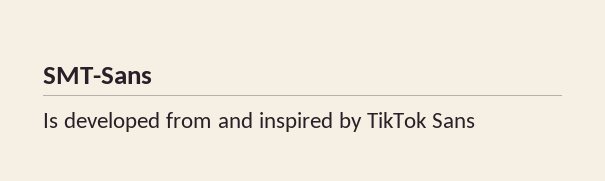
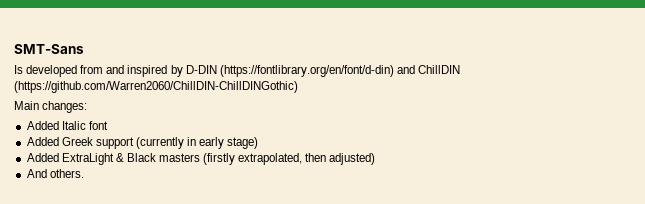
[367,112,476,128] TikTok Sans -> [185,65,460,77] [14,81,298,93] [14,101,88,113] [26,121,108,130] [26,137,259,149] [26,153,376,165] [26,169,84,178] D-DIN (https://fontlibrary.org/en/font/d-din) and ChillDIN (https://github.com/Warren2060/ChillDIN-ChillDINGothic) // Main changes: // Added Italic font // Added Greek support (currently in early stage) // Added ExtraLight & Black masters (firstly extrapolated, then adjusted) // And others.

